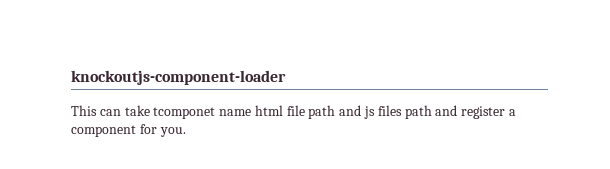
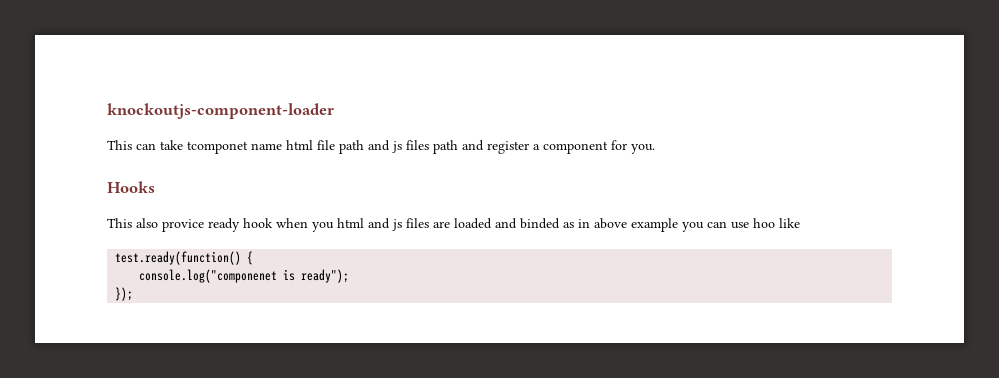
(186, 132) none -> [107,181,155,193] [107,218,800,232] [115,251,254,265] [139,269,350,283] [115,287,134,301] // Hooks // This also provice ready hook when you html and js files are loaded and binded as in above example you can use hoo like // test.ready(function() { // console.log("componenet is ready"); // });

